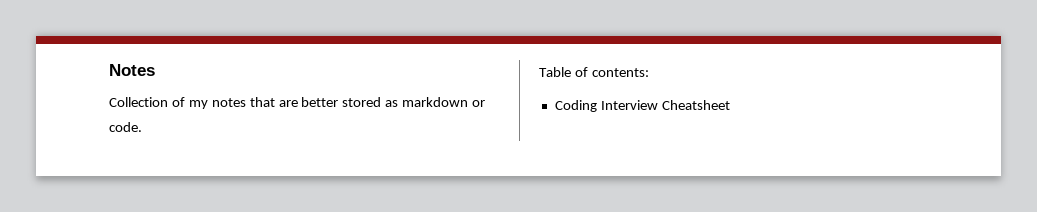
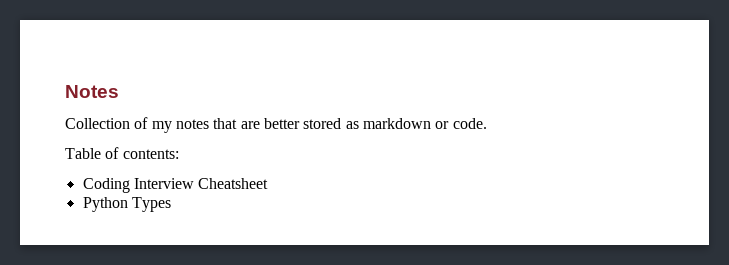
(730, 105) none -> [82,197,171,212] // Python Types

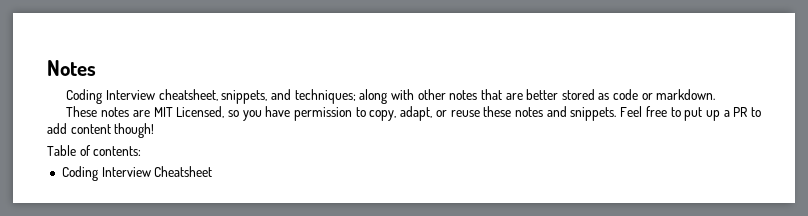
[65,117,172,133] Collection of my -> [66,89,446,104] Coding Interview cheatsheet, snippets, and techniques; along with other
[362,118,487,129] markdown or code. -> [613,89,716,100] [66,106,762,121] [47,123,155,138] code or markdown. // These notes are MIT Licensed, so you have permission to copy, adapt, or reuse these notes and snippets. Feel free to put up a PR to add content though!
[82,197,171,212] // Python Types -> (213, 171) none

